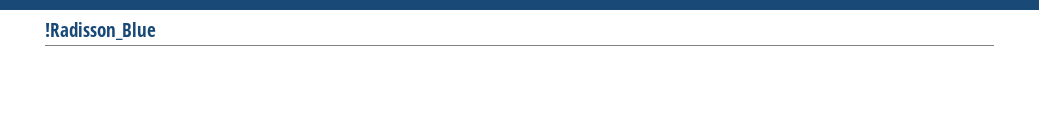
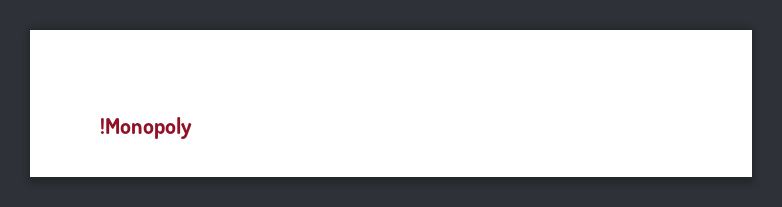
[45,22,156,40] !Radisson_Blue -> [100,117,192,139] !Monopoly

